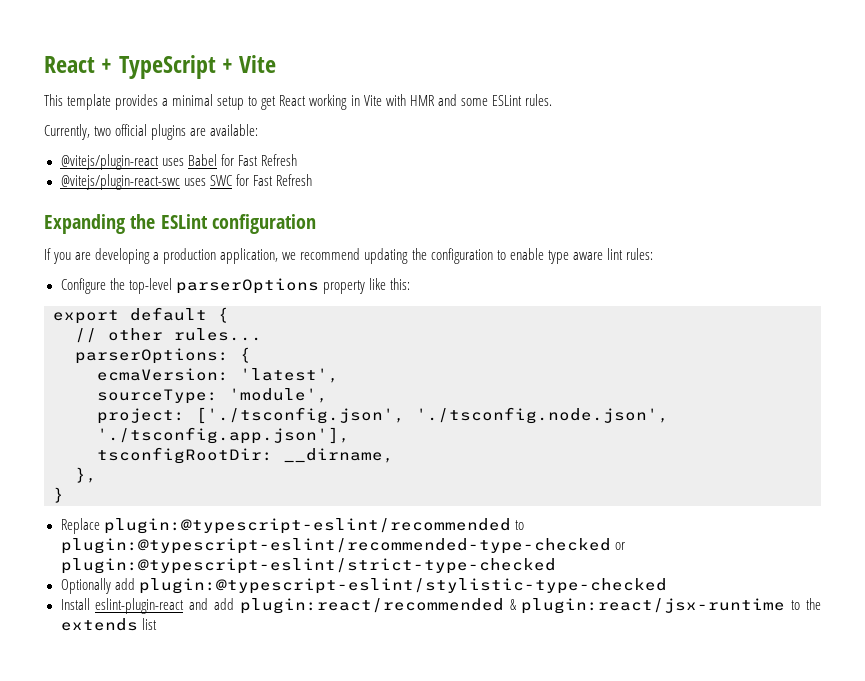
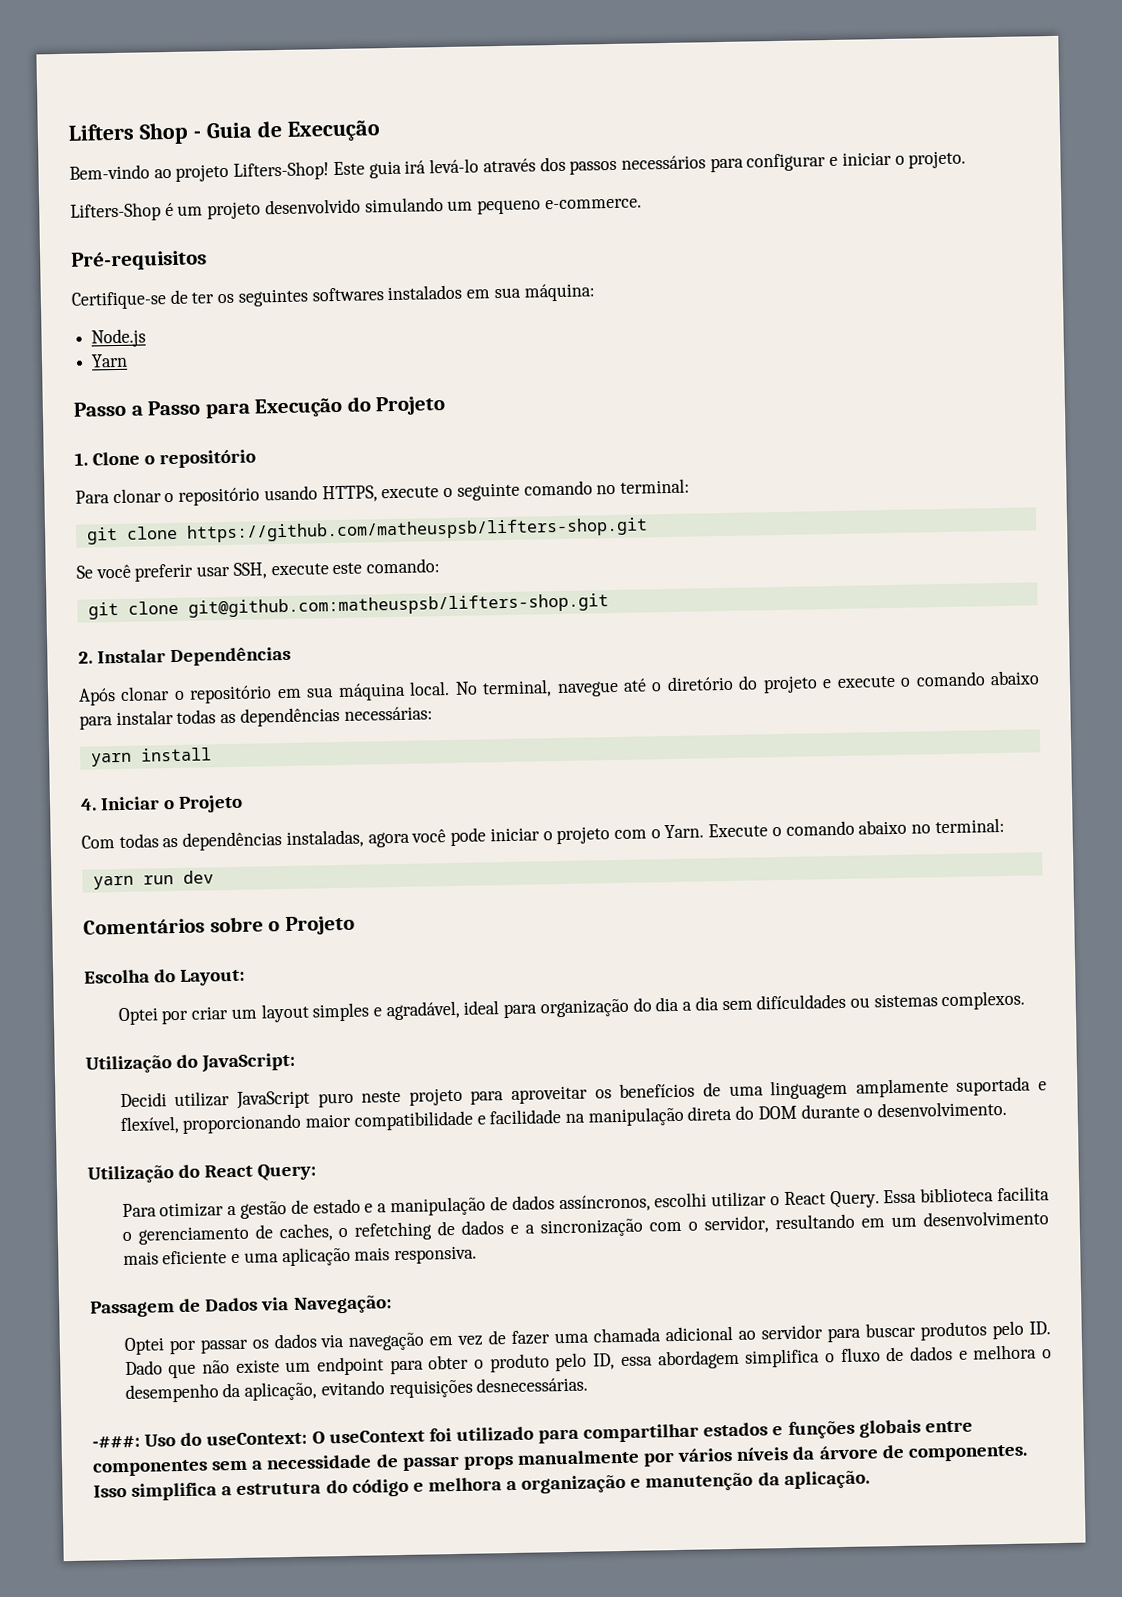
[44,55,277,79] [44,94,552,110] [44,124,259,140] [60,154,297,170] [60,174,312,190] [44,214,317,234] [44,248,653,264] [60,278,410,294] [53,307,229,324] [75,328,262,343] [75,347,251,364] [97,368,339,383] [97,388,328,404] [97,407,669,424] [97,427,350,444] [97,447,394,464] [75,467,97,483] [53,487,64,503] [60,518,524,534] [60,538,625,554] [60,558,556,574] [60,578,667,594] [60,598,821,614] [60,618,157,631] React + TypeScript + Vite // This template provides a minimal setup to get React working in Vite with HMR and some ESLint rules. // Currently, two official plugins are available: // @vitejs/plugin-react uses Babel for Fast Refresh // @vitejs/plugin-react-swc uses SWC for Fast Refresh // Expanding the ESLint configuration // If you are developing a production application, we recommend updating the configuration to enable type aware lint rules: // Configure the top-level parserOptions property like this: // export default { // // other rules... // parserOptions: { // ecmaVersion: 'latest', // sourceType: 'module', // project: ['./tsconfig.json', './tsconfig.node.json', './tsconfig.app.json'], // tsconfigRootDir: __dirname, // }, // } // Replace plugin:@typescript-eslint/recommended to plugin:@typescript-eslint/recommended-type-checked or plugin:@typescript-eslint/strict-type-checked // Optionally add plugin:@typescript-eslint/stylistic-type-checked // Install eslint-plugin-react and add plugin:react/recommended & plugin:react/jsx-runtime to the extends list -> [68,120,381,145] [69,150,967,182] [70,197,642,222] [71,250,207,271] [71,283,595,310] [91,328,147,348] [91,353,129,368] [73,396,447,419] [74,449,257,469] [75,478,690,506] [86,517,648,545] [76,558,441,582] [87,593,609,620] [78,646,292,667] [78,670,1041,706] [79,706,433,730] [90,747,212,767] [80,794,244,813] [81,817,1005,851] [92,870,214,890] [83,915,355,936] [84,968,246,986] [117,990,1026,1026] [85,1052,296,1074] [119,1076,1047,1109] [119,1100,1008,1135] [87,1163,317,1184] [121,1186,1050,1219] [121,1210,1050,1245] [122,1245,477,1267] [90,1295,392,1318] [123,1320,1052,1356] [124,1344,1053,1379] [124,1376,589,1404] [92,1419,973,1449] [92,1444,1028,1477] [93,1470,870,1501] Lifters Shop - Guia de Execução // Bem-vindo ao projeto Lifters-Shop! Este guia irá levá-lo através dos passos necessários para configurar e iniciar o projeto. // Lifters-Shop é um projeto desenvolvido simulando um pequeno e-commerce. // Pré-requisitos // Certifique-se de ter os seguintes softwares instalados em sua máquina: // Node.js // Yarn // Passo a Passo para Execução do Projeto // 1. Clone o repositório // Para clonar o repositório usando HTTPS, execute o seguinte comando no terminal: // git clone https://github.com/matheuspsb/lifters-shop.git // Se você preferir usar SSH, execute este comando: // git clone git@github.com:matheuspsb/lifters-shop.git // 2. Instalar Dependências // Após clonar o repositório em sua máquina local. No terminal, navegue até o diretório do projeto e execute o comando abaixo para instalar todas as dependências necessárias: // yarn install // 4. Iniciar o Projeto // Com todas as dependências instaladas, agora você pode iniciar o projeto com o Yarn. Execute o comando abaixo no terminal: // yarn run dev // Comentários sobre o Projeto // Escolha do Layout: // Optei por criar um layout simples e agradável, ideal para organização do dia a dia sem difículdades ou sistemas complexos. // Utilização do JavaScript: // Decidi utilizar JavaScript puro neste projeto para aproveitar os benefícios de uma linguagem amplamente suportada e flexível, proporcionando maior compatibilidade e facilidade na manipulação direta do DOM durante o desenvolvimento. // Utilização do React Query: // Para otimizar a gestão de estado e a manipulação de dados assíncronos, escolhi utilizar o React Query. Essa biblioteca facilita o gerenciamento de caches, o refetching de dados e a sincronização com o servidor, resultando em um desenvolvimento mais eficiente e uma aplicação mais responsiva. // Passagem de Dados via Navegação: // Optei por passar os dados via navegação em vez de fazer uma chamada adicional ao servidor para buscar produtos pelo ID. Dado que não existe um endpoint para obter o produto pelo ID, essa abordagem simplifica o fluxo de dados e melhora o desempenho da aplicação, evitando requisições desnecessárias. // -###: Uso do useContext: O useContext foi utilizado para compartilhar estados e funções globais entre componentes sem a necessidade de passar props manualmente por vários níveis da árvore de componentes. Isso simplifica a estrutura do código e melhora a organização e manutenção da aplicação.

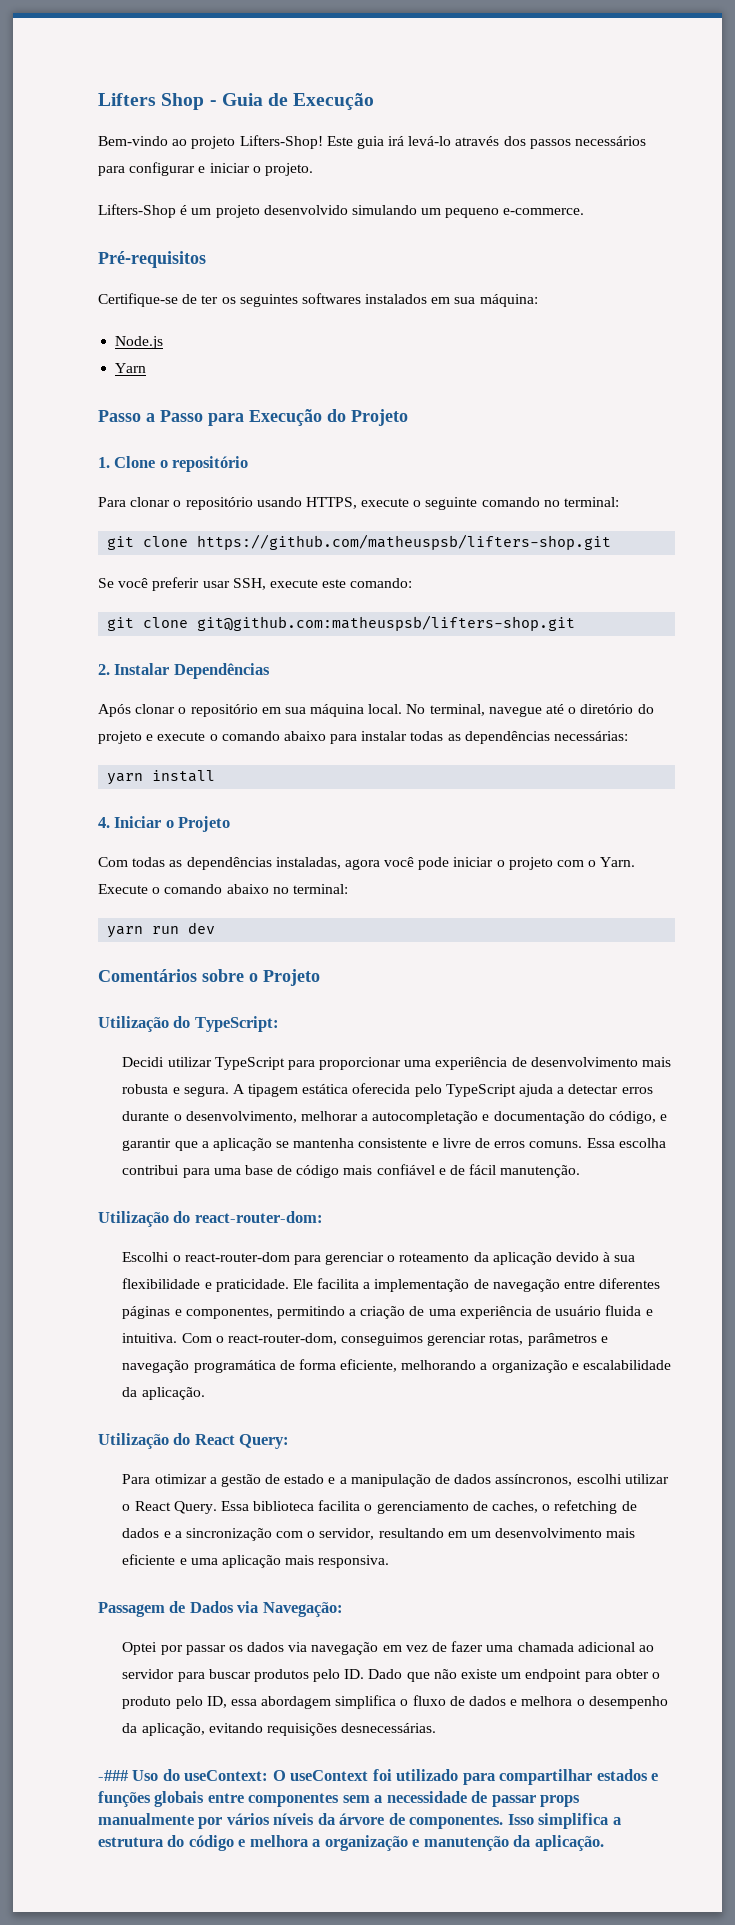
[84,968,246,986] [117,990,1026,1026] [85,1052,296,1074] [119,1076,1047,1109] [119,1100,1008,1135] Escolha do Layout: // Optei por criar um layout simples e agradável, ideal para organização do dia a dia sem difículdades ou sistemas complexos. // Utilização do JavaScript: // Decidi utilizar JavaScript puro neste projeto para aproveitar os benefícios de uma linguagem amplamente suportada e flexível, proporcionando maior compatibilidade e facilidade na manipulação direta do DOM durante o desenvolvimento. -> [98,1016,279,1032] [122,1057,672,1070] [122,1083,653,1097] [122,1111,668,1124] [122,1138,666,1151] [122,1164,581,1178] [98,1211,323,1227] [122,1252,636,1265] [122,1278,661,1292] [122,1305,653,1319] [122,1333,608,1346] [122,1359,672,1373] [122,1387,205,1400] Utilização do TypeScript: // Decidi utilizar TypeScript para proporcionar uma experiência de desenvolvimento mais robusta e segura. A tipagem estática oferecida pelo TypeScript ajuda a detectar erros durante o desenvolvimento, melhorar a autocompletação e documentação do código, e garantir que a aplicação se mantenha consistente e livre de erros comuns. Essa escolha contribui para uma base de código mais confiável e de fácil manutenção. // Utilização do react-router-dom: // Escolhi o react-router-dom para gerenciar o roteamento da aplicação devido à sua flexibilidade e praticidade. Ele facilita a implementação de navegação entre diferentes páginas e componentes, permitindo a criação de uma experiência de usuário fluida e intuitiva. Com o react-router-dom, conseguimos gerenciar rotas, parâmetros e navegação programática de forma eficiente, melhorando a organização e escalabilidade da aplicação.
[92,1435,140,1449] -###: -> [98,1770,129,1781] -###

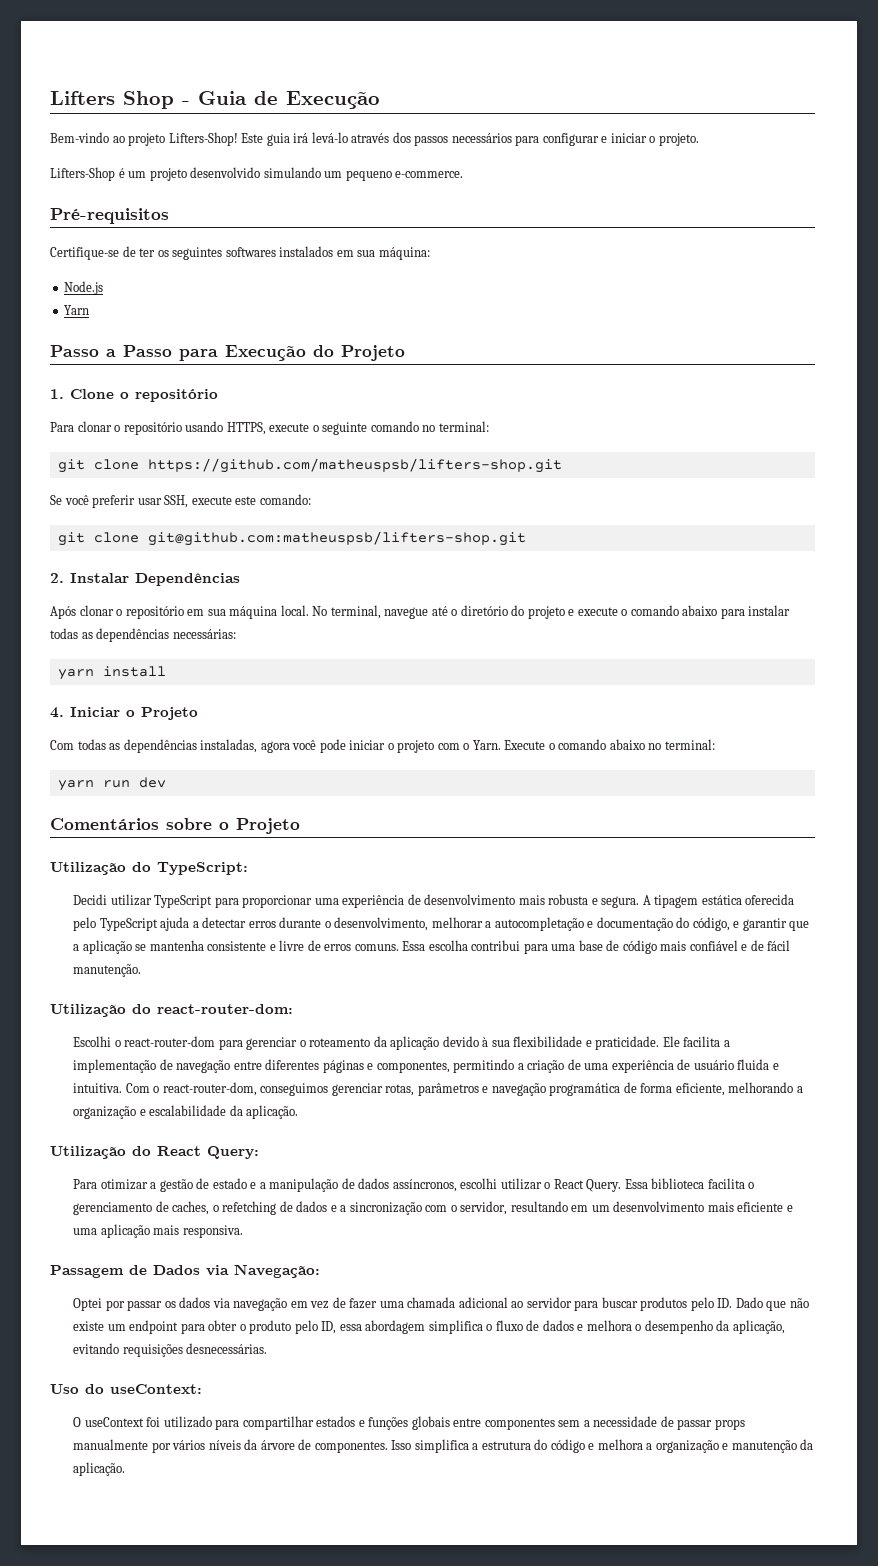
[98,1770,129,1781] -### -> (268, 1348) none
(269, 1775) none -> (202, 1389) //

